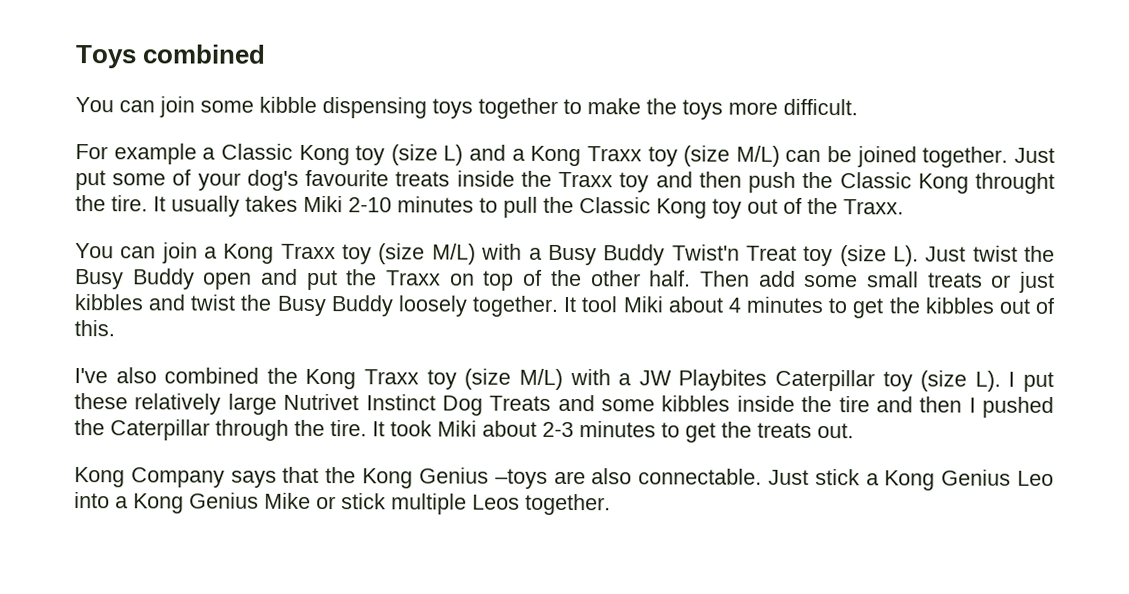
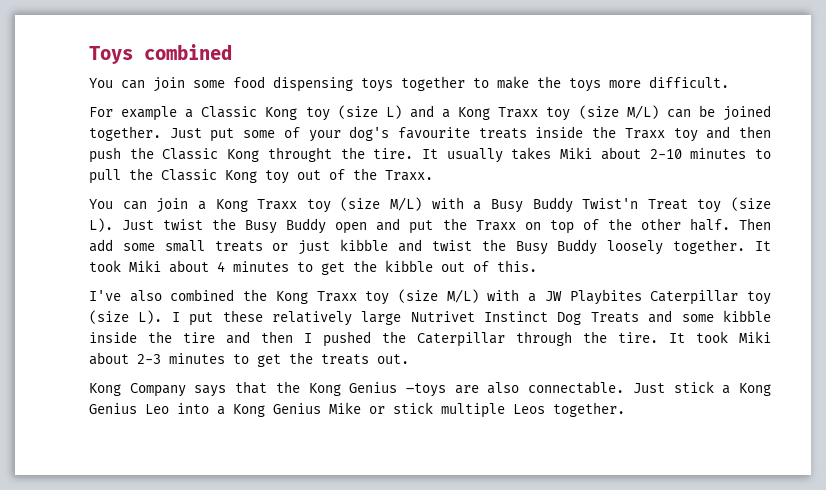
[259,96,317,114] kibble -> [233,76,265,88] food
(343, 204) none -> [600,147,641,160] about
[74,294,144,311] kibbles -> [340,239,389,251] kibble
[581,296,619,313] tool -> [89,260,121,272] took
[924,297,995,314] kibbles -> [385,260,433,272] kibble
[661,395,731,412] kibbles -> [722,310,771,322] kibble

